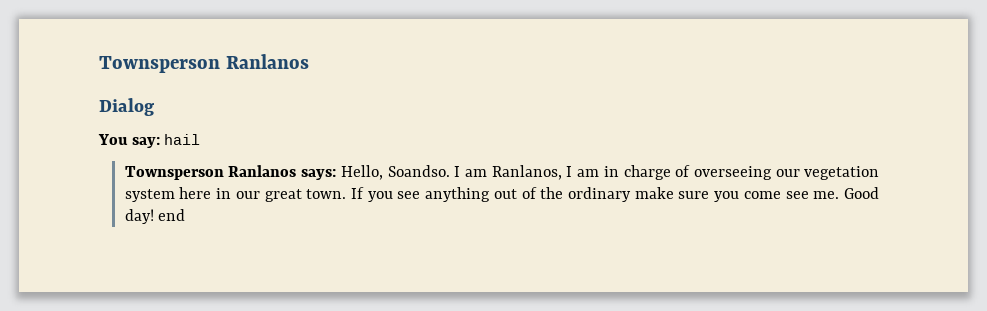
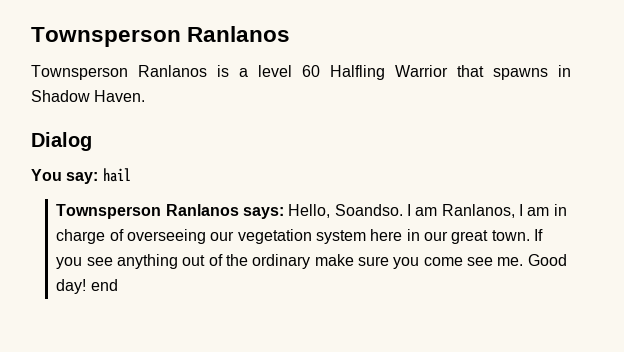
[99,54,309,73] Townsperson Ranlanos -> [31,26,291,47] [31,65,571,80] [31,90,146,102] Townsperson Ranlanos // Townsperson Ranlanos is a level 60 Halfling Warrior that spawns in Shadow Haven.

